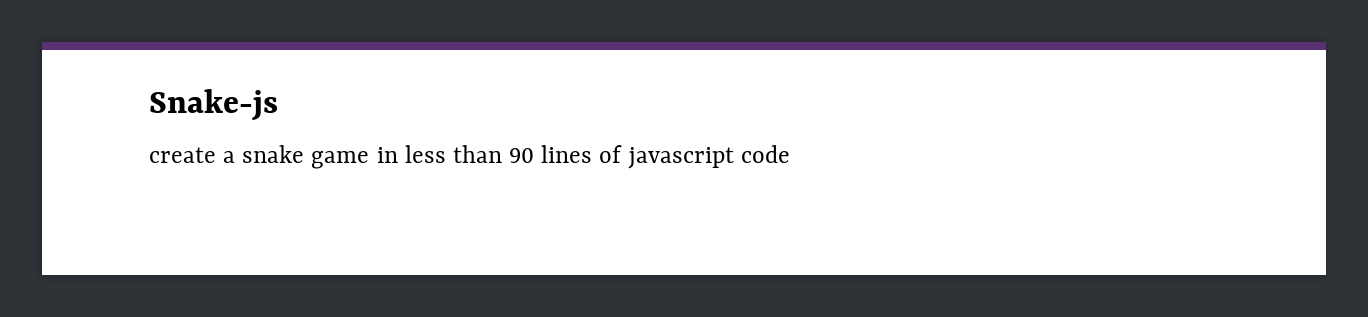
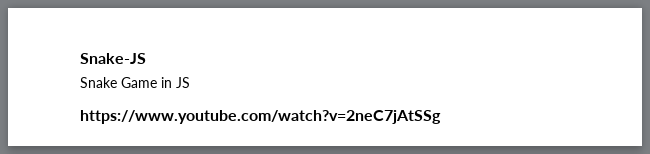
[149,89,278,121] [149,145,790,169] Snake-js // create a snake game in less than 90 lines of javascript code -> [80,53,146,64] [80,77,190,88] [80,110,441,124] Snake-JS // Snake Game in JS // https://www.youtube.com/watch?v=2neC7jAtSSg

